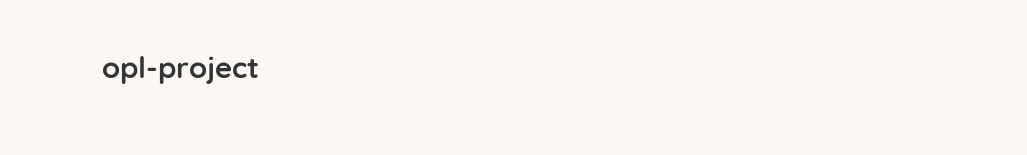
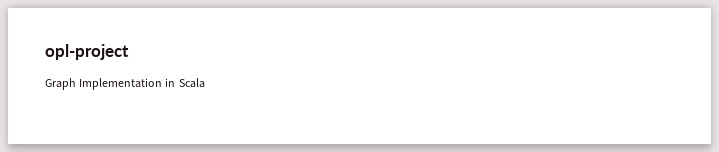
(259, 70) none -> [45,78,205,90] // Graph Implementation in Scala

